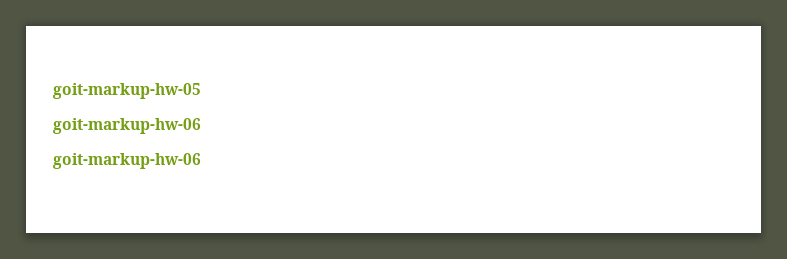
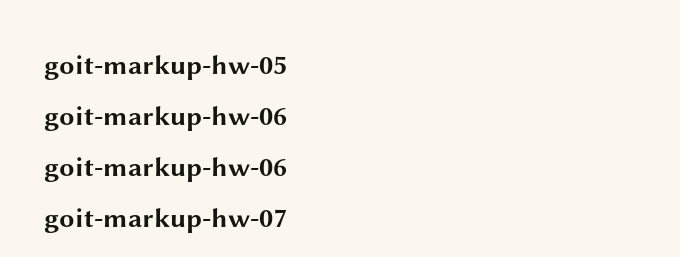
(201, 161) none -> [44,208,287,233] // goit-markup-hw-07

